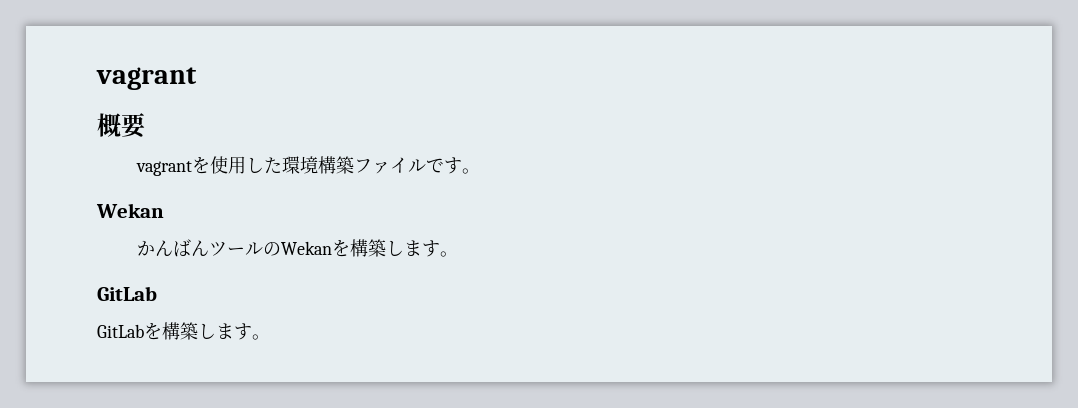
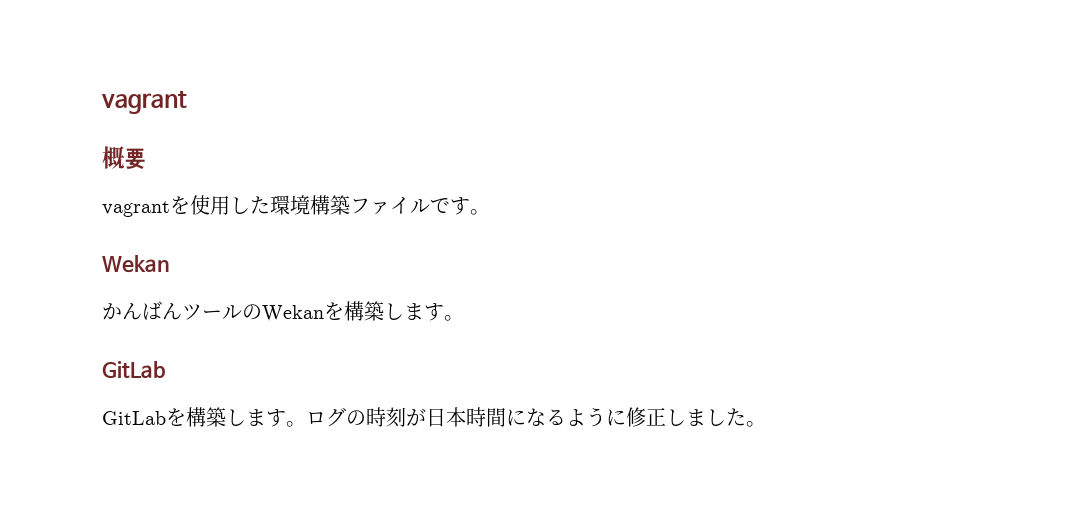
(270, 337) none -> [306,407,766,427] ログの時刻が日本時間になるように修正しました。

